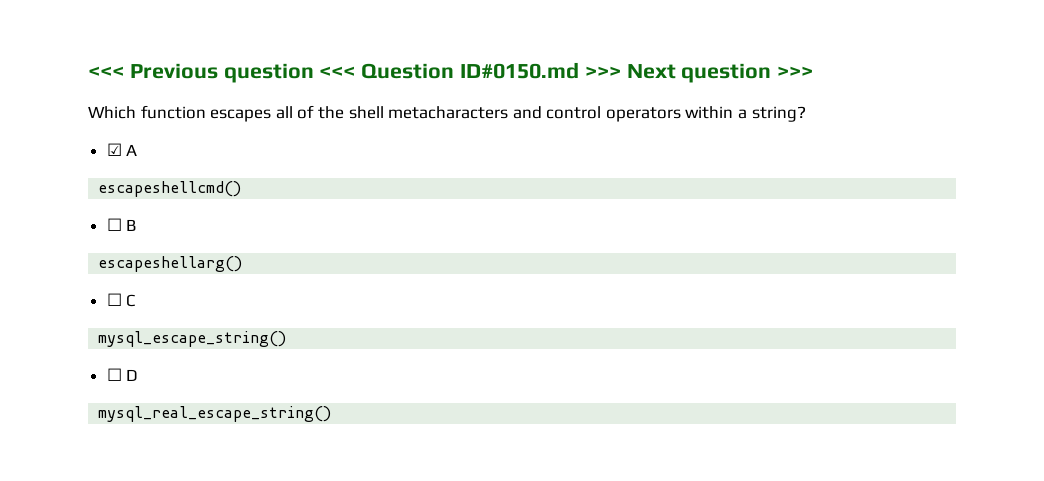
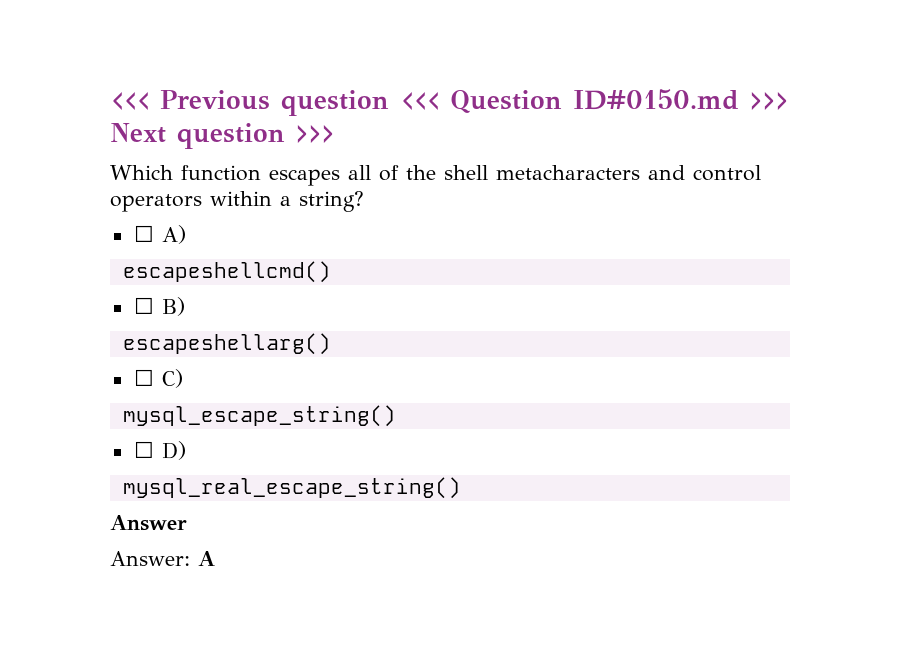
[106,143,138,156] ☑ A -> [133,225,186,244] ☐ A)
[126,219,137,231] B -> [161,297,185,316] B)
[126,294,137,307] C -> [161,369,183,388] C)
[126,369,139,381] D -> [161,441,186,460] D)
(332, 414) none -> [110,515,187,531] [110,551,215,566] // Answer // Answer: A

